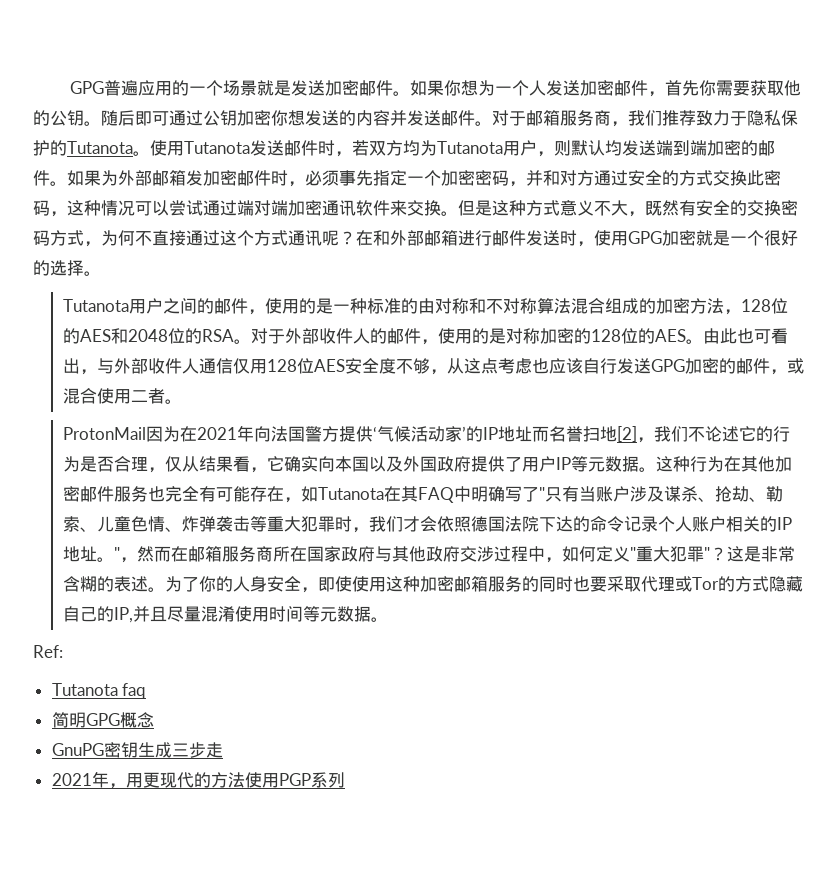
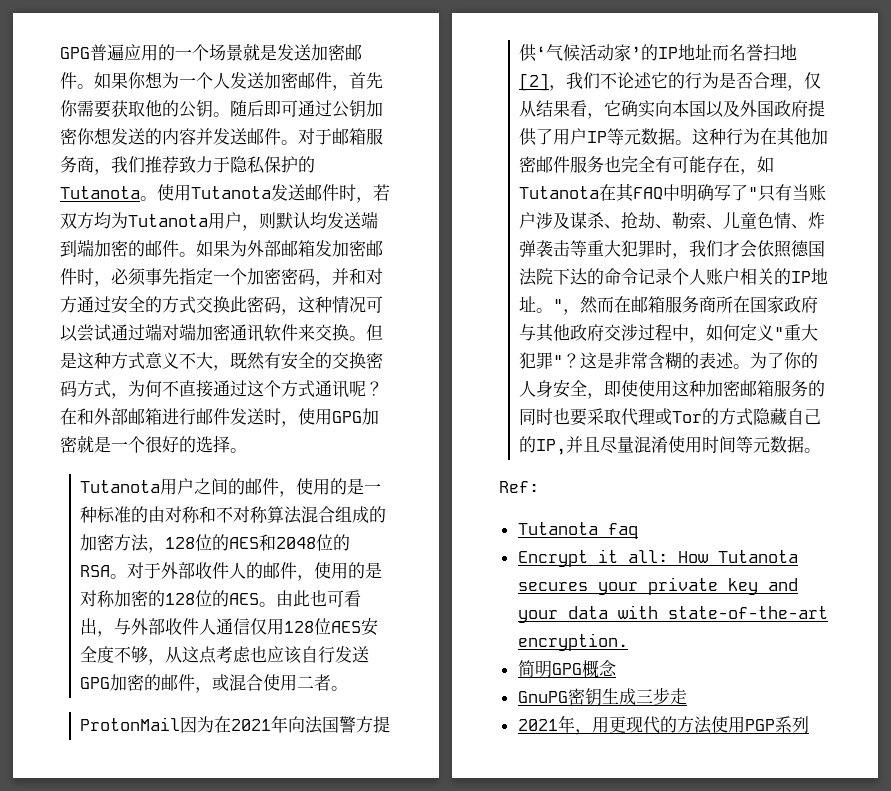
(147, 691) none -> [517,549,798,567] [517,577,798,595] [517,605,828,623] [517,633,628,651] // Encrypt it all: How Tutanota secures your private key and your data with state-of-the-art encryption.

